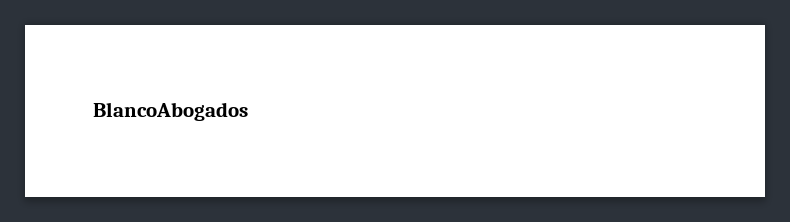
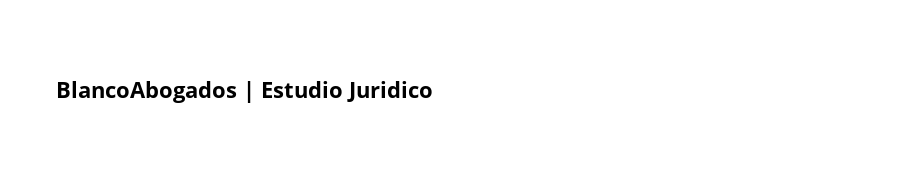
(248, 111) none -> [243,81,433,103] | Estudio Juridico

